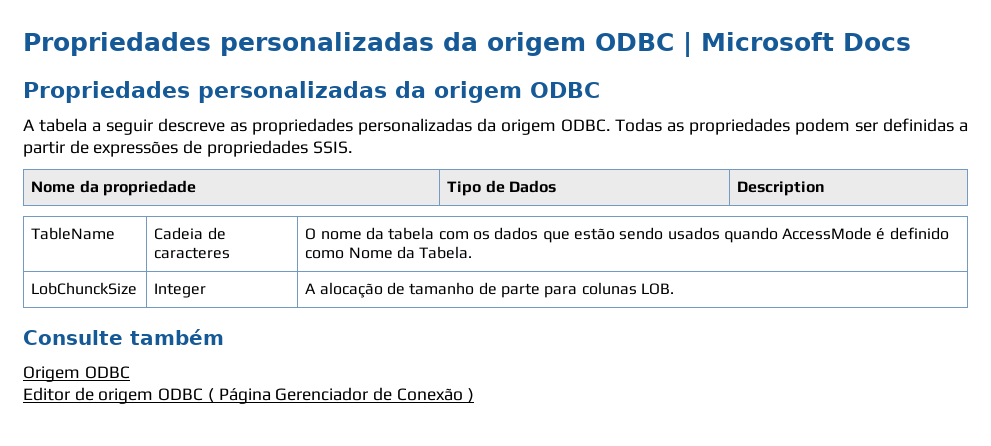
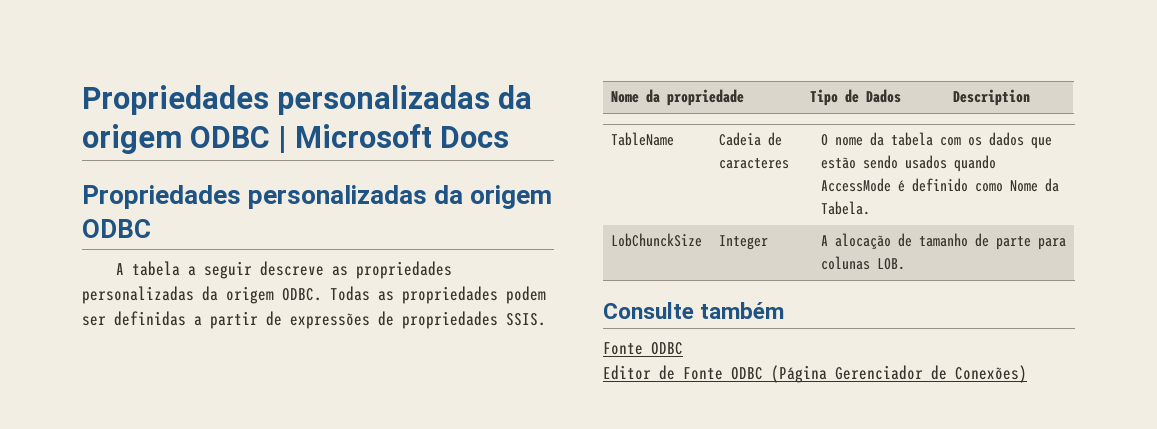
[23,366,80,382] Origem -> [603,342,643,355] Fonte
[98,387,474,404] origem ODBC ( Página Gerenciador de Conexão ) -> [683,365,1027,383] Fonte ODBC (Página Gerenciador de Conexões)

